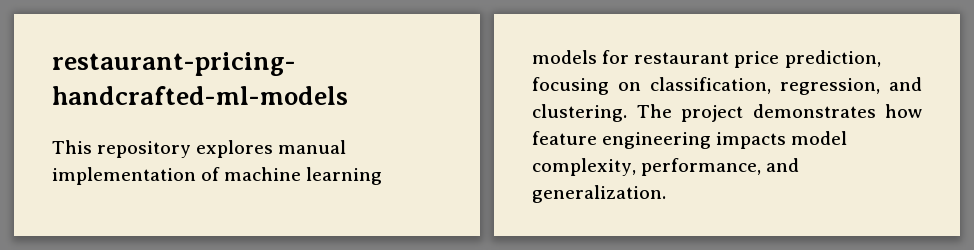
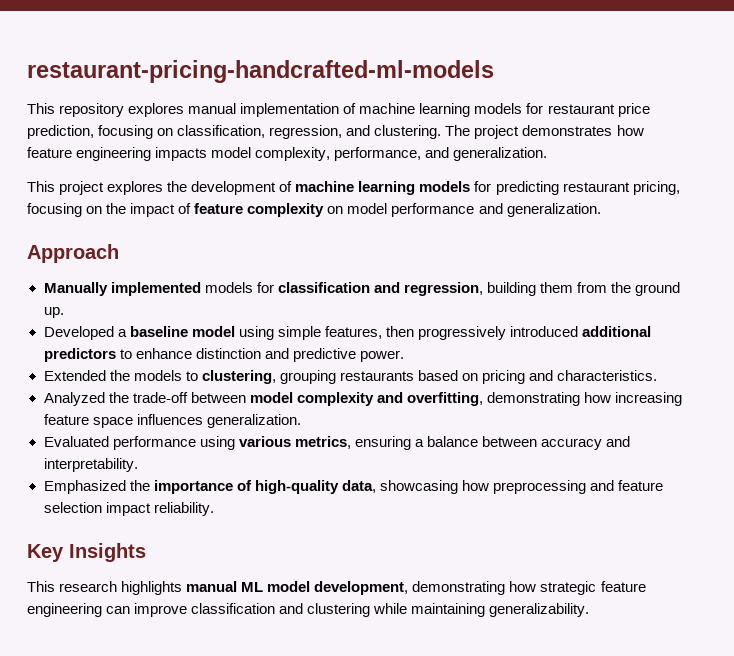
(666, 194) none -> [27,181,680,195] [27,203,601,217] [27,244,119,263] [43,282,681,296] [43,307,64,318] [43,326,651,340] [43,348,404,362] [43,370,658,384] [43,392,682,406] [43,414,301,428] [43,436,630,450] [43,458,138,472] [43,480,663,494] [43,502,214,516] [27,543,146,562] [27,581,646,595] [27,603,590,617] // This project explores the development of machine learning models for predicting restaurant pricing, focusing on the impact of feature complexity on model performance and generalization. // Approach // Manually implemented models for classification and regression, building them from the ground up. // Developed a baseline model using simple features, then progressively introduced additional predictors to enhance distinction and predictive power. // Extended the models to clustering, grouping restaurants based on pricing and characteristics. // Analyzed the trade-off between model complexity and overfitting, demonstrating how increasing feature space influences generalization. // Evaluated performance using various metrics, ensuring a balance between accuracy and interpretability. // Emphasized the importance of high-quality data, showcasing how preprocessing and feature selection impact reliability. // Key Insights // This research highlights manual ML model development, demonstrating how strategic feature engineering can improve classification and clustering while maintaining generalizability.

